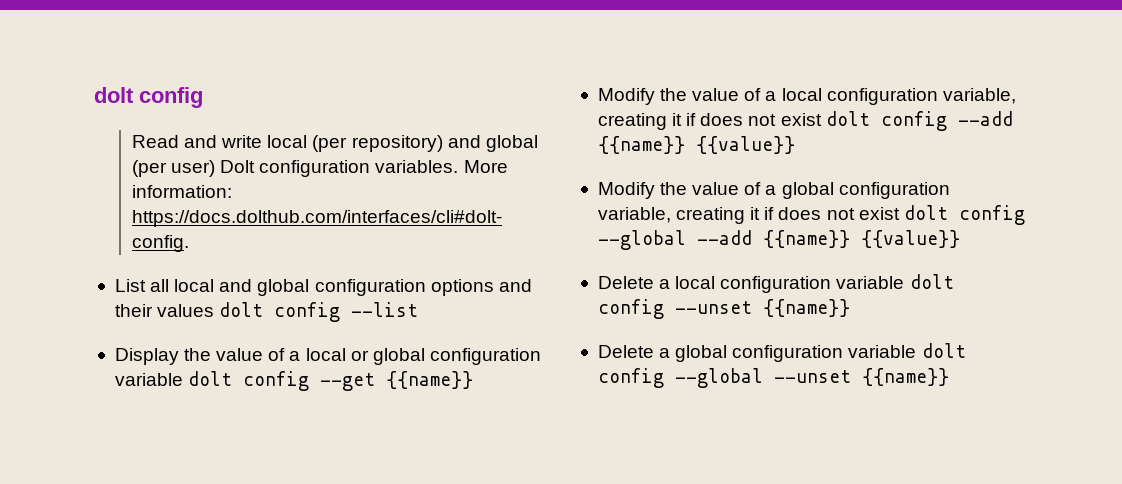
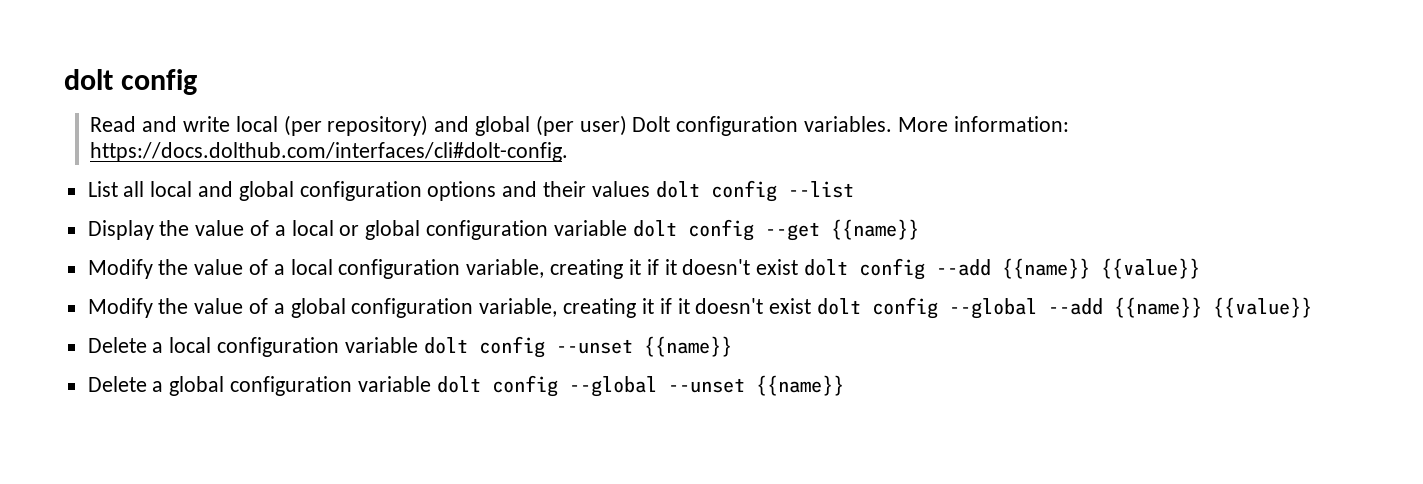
[700,113,777,126] does not -> [664,259,751,275] it doesn't
[778,207,855,220] does not -> [677,298,764,314] it doesn't

